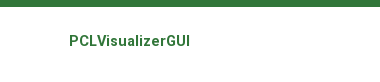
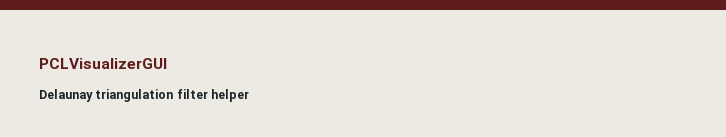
(190, 40) none -> [39,89,250,102] // Delaunay triangulation filter helper

